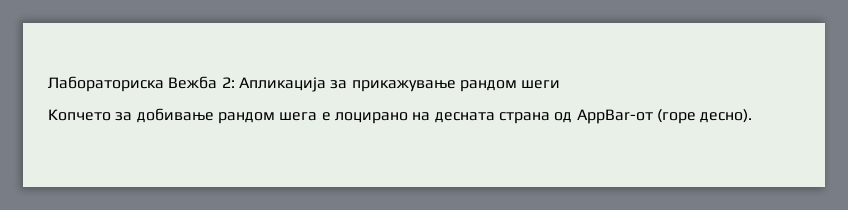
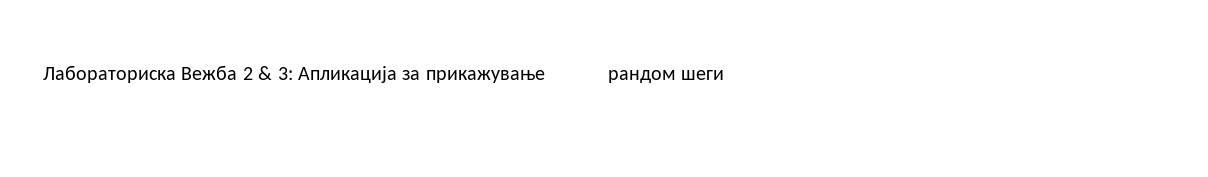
[221,77,235,88] 2: -> [242,66,293,80] 2 & 3:
[48,108,753,124] // Копчето за добивање рандом шега е лоцирано на десната страна од AppBar-от (горе десно). -> (725, 75) none

